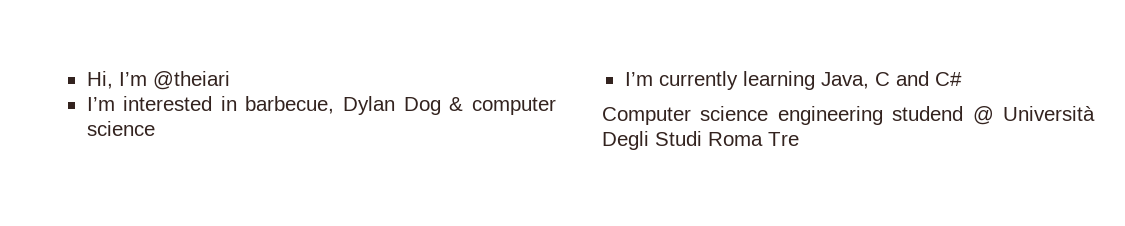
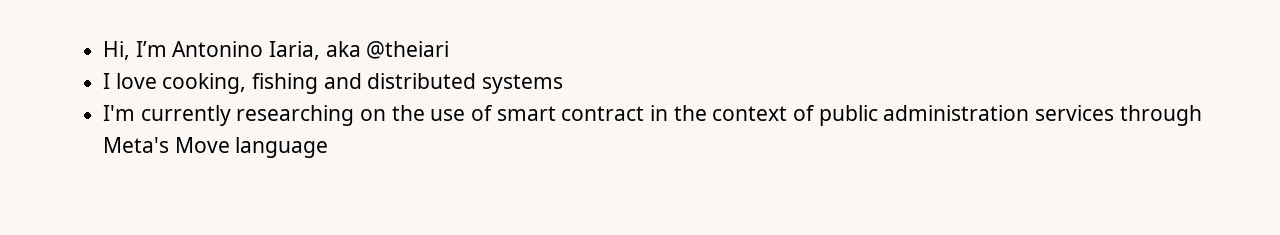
[152,71,230,90] [86,96,556,115] [86,121,155,136] [624,71,962,90] [602,106,1095,125] [602,131,799,150] @theiari // I’m interested in barbecue, Dylan Dog & computer science // I’m currently learning Java, C and C# // Computer science engineering studend @ Università Degli Studi Roma Tre -> [172,41,450,60] [103,73,564,94] [103,105,1202,126] [103,137,329,158] Antonino Iaria, aka @theiari // I love cooking, fishing and distributed systems // I'm currently researching on the use of smart contract in the context of public administration services through Meta's Move language

